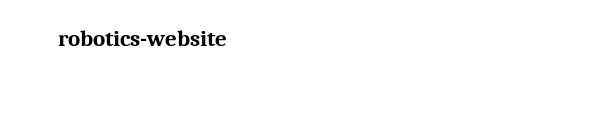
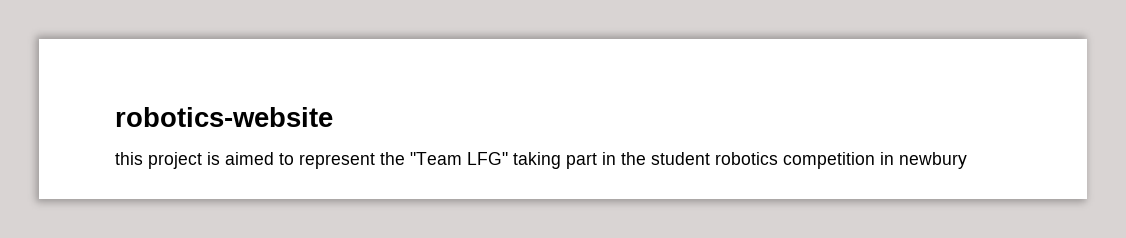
(227, 38) none -> [115,152,967,169] // this project is aimed to represent the "Team LFG" taking part in the student robotics competition in newbury

